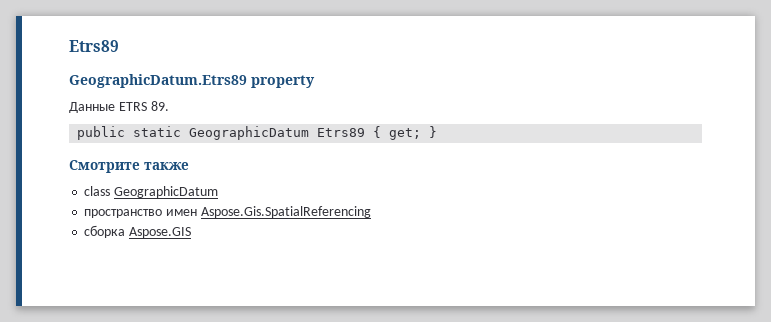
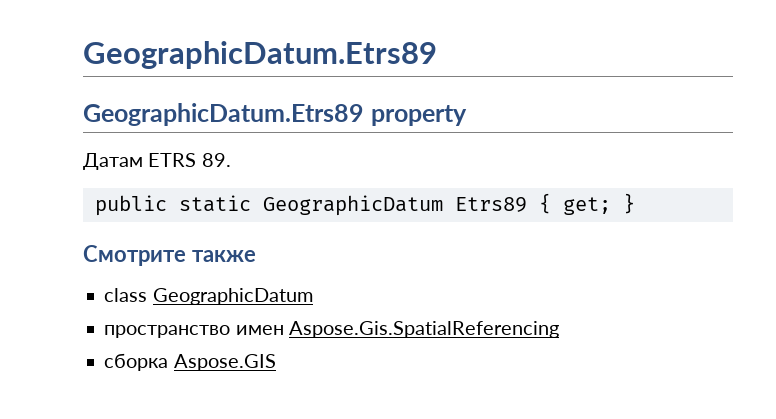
[69,40,119,52] Etrs89 -> [83,41,437,69] GeographicDatum.Etrs89
[69,102,115,113] Данные -> [83,153,143,170] Датам

